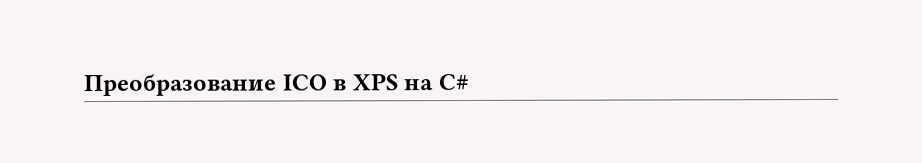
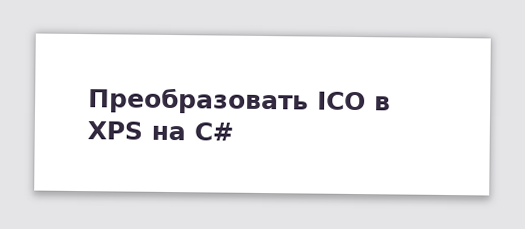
[83,73,277,97] Преобразование -> [88,87,309,115] Преобразовать

